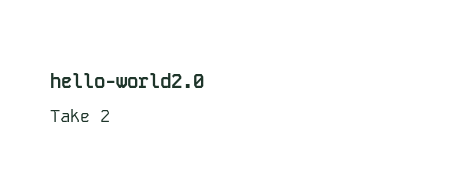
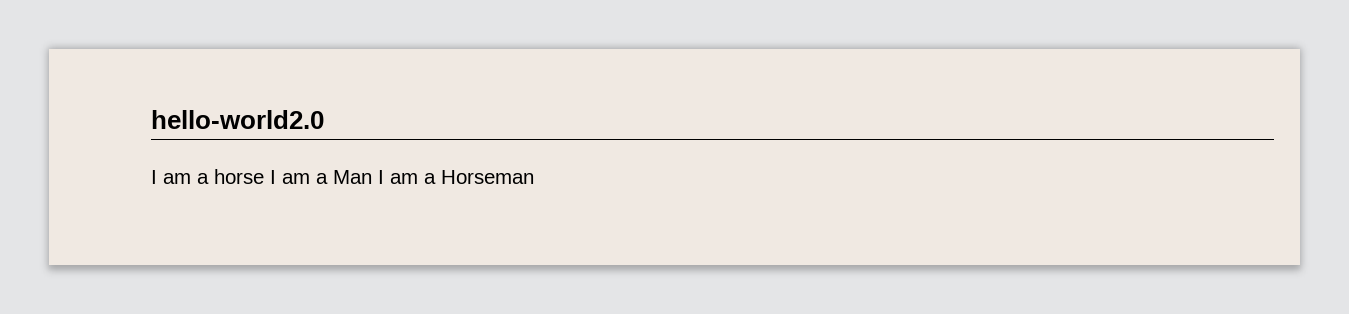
[50,109,110,122] Take 2 -> [151,169,534,184] I am a horse I am a Man I am a Horseman

